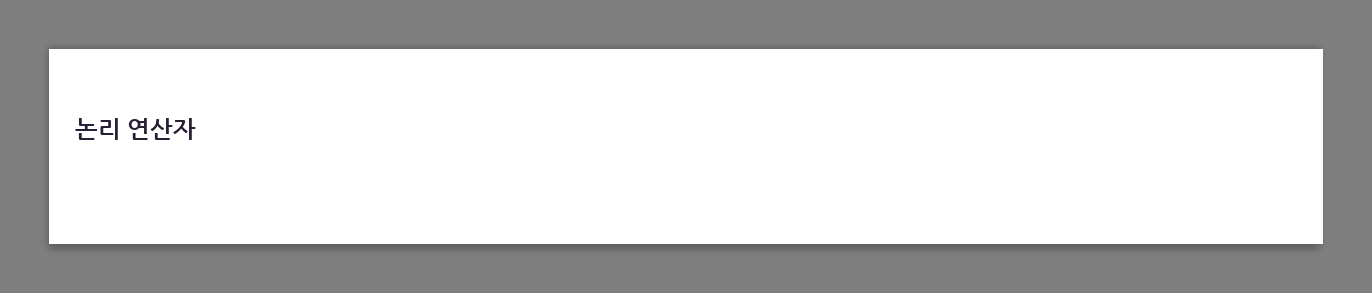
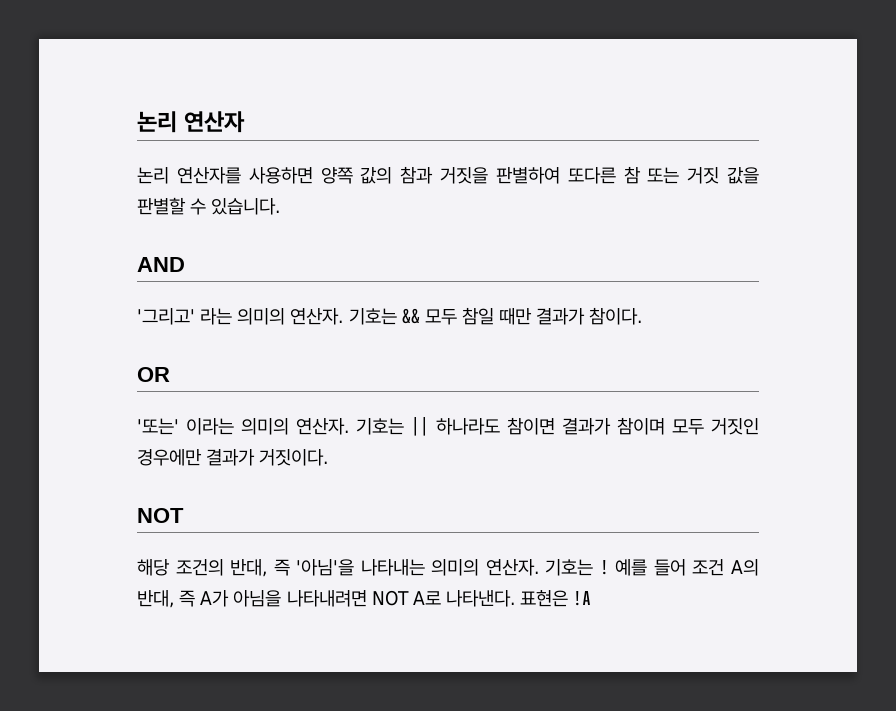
(197, 129) none -> [137,166,759,184] [137,197,281,215] [137,257,185,272] [137,307,643,325] [137,367,170,382] [137,417,759,436] [137,449,329,466] [137,508,184,523] [137,559,760,577] [137,590,592,608] // 논리 연산자를 사용하면 양쪽 값의 참과 거짓을 판별하여 또다른 참 또는 거짓 값을 판별할 수 있습니다. // AND // '그리고' 라는 의미의 연산자. 기호는 && 모두 참일 때만 결과가 참이다. // OR // '또는' 이라는 의미의 연산자. 기호는 || 하나라도 참이면 결과가 참이며 모두 거짓인 경우에만 결과가 거짓이다. // NOT // 해당 조건의 반대, 즉 '아님'을 나타내는 의미의 연산자. 기호는 ! 예를 들어 조건 A의 반대, 즉 A가 아님을 나타내려면 NOT A로 나타낸다. 표현은 !A

